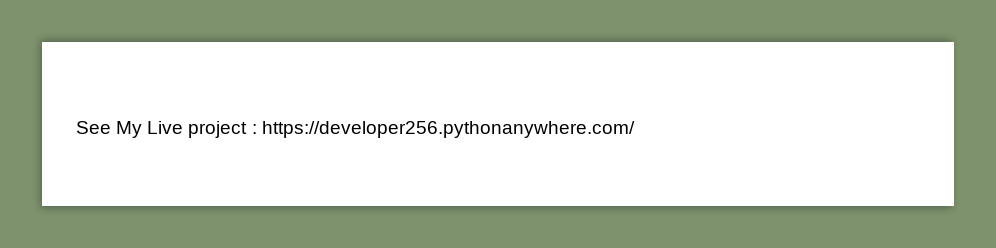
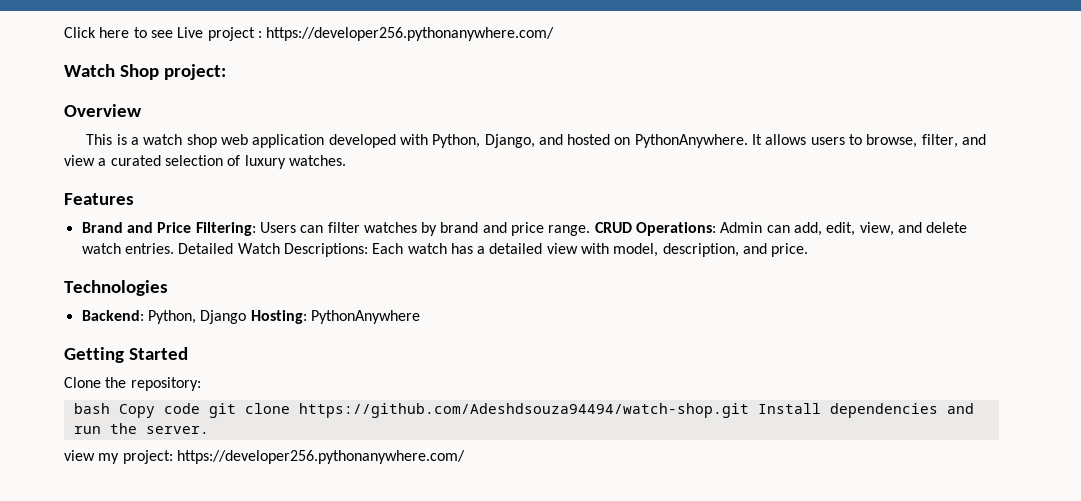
[76,121,143,138] See My -> [64,27,173,38] Click here to see
(635, 129) none -> [64,64,226,80] [64,104,142,117] [86,134,987,148] [64,155,346,169] [64,193,134,205] [81,222,968,236] [81,243,809,257] [64,280,168,296] [81,310,420,324] [64,347,188,363] [64,377,201,391] [73,403,974,418] [73,423,209,434] [64,450,465,464] // Watch Shop project: // Overview // This is a watch shop web application developed with Python, Django, and hosted on PythonAnywhere. It allows users to browse, filter, and view a curated selection of luxury watches. // Features // Brand and Price Filtering: Users can filter watches by brand and price range. CRUD Operations: Admin can add, edit, view, and delete watch entries. Detailed Watch Descriptions: Each watch has a detailed view with model, description, and price. // Technologies // Backend: Python, Django Hosting: PythonAnywhere // Getting Started // Clone the repository: // bash Copy code git clone https://github.com/Adeshdsouza94494/watch-shop.git Install dependencies and run the server. // view my project: https://developer256.pythonanywhere.com/

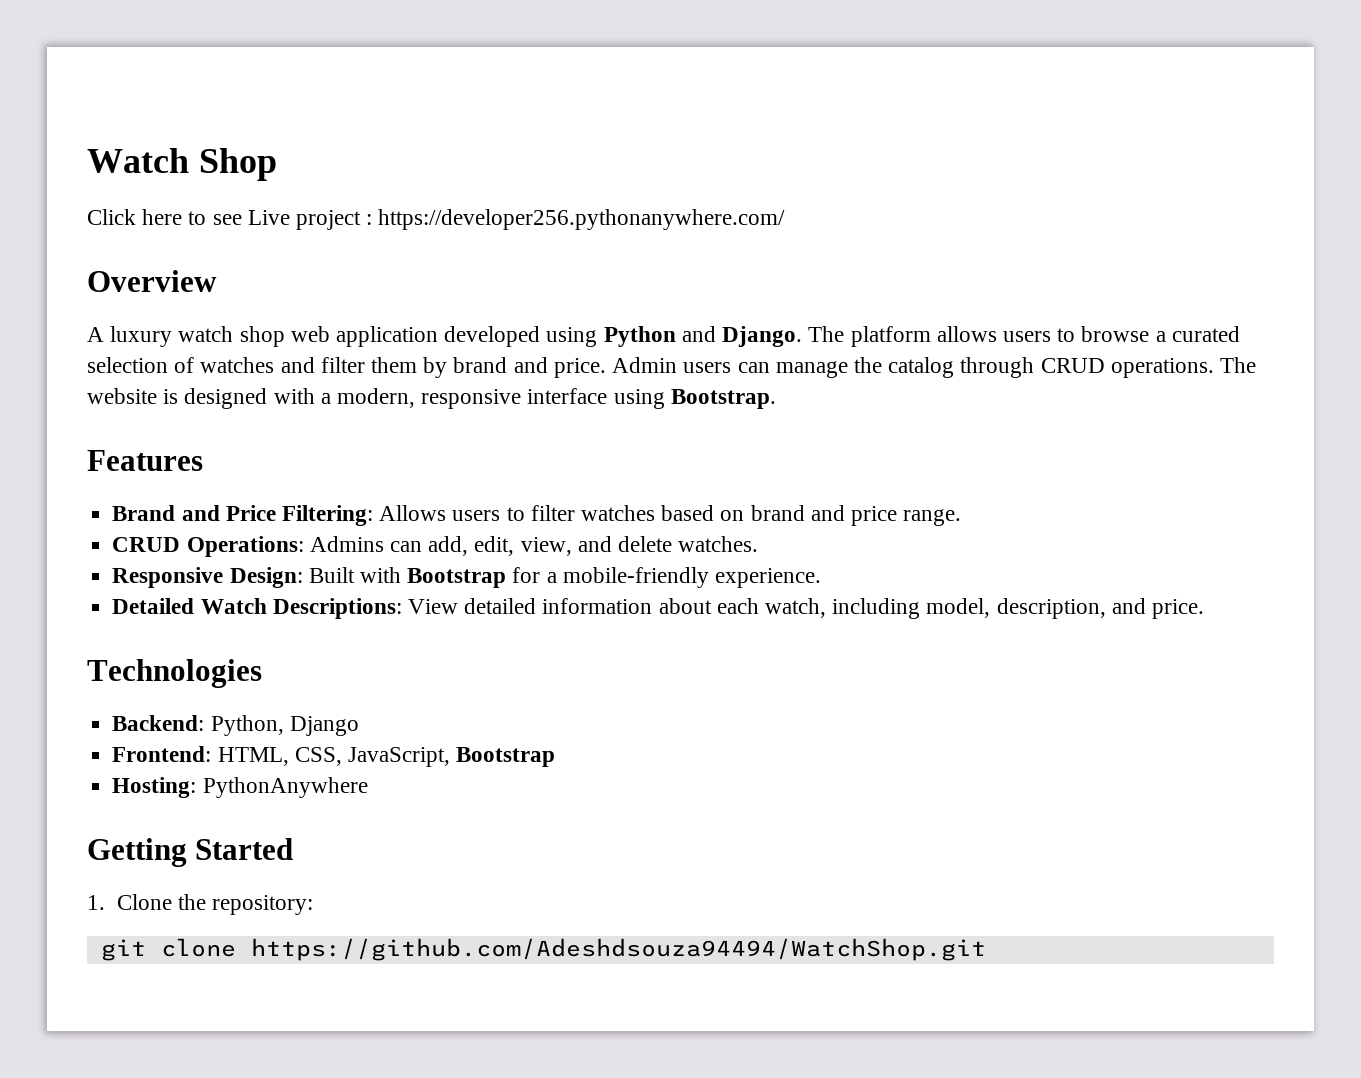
(64, 32) none -> [87,148,277,181] Watch Shop //
[64,64,226,80] [64,104,142,117] [86,134,139,145] Watch Shop project: // Overview // This is a -> [87,270,217,292] [87,326,173,347] Overview // A luxury
[399,134,987,148] [64,155,346,169] with Python, Django, and hosted on PythonAnywhere. It allows users to browse, filter, and view a curated selection of luxury watches. -> [546,326,1240,347] [87,357,1256,378] [87,388,776,409] using Python and Django. The platform allows users to browse a curated selection of watches and filter them by brand and price. Admin users can manage the catalog through CRUD operations. The website is designed with a modern, responsive interface using Bootstrap.
[259,222,438,236] Users can filter watches by -> [379,505,745,521] Allows users to filter watches based on
(591, 230) none -> (962, 517) //
[720,222,763,233] Admin -> [309,536,384,552] Admins
[81,243,610,257] watch entries. Detailed Watch Descriptions: Each watch has a detailed view with -> [678,536,759,552] [112,567,821,588] [112,598,921,619] watches. // Responsive Design: Built with Bootstrap for a mobile-friendly experience. // Detailed Watch Descriptions: View detailed information about each watch, including
(247, 317) none -> [112,746,556,767] // Frontend: HTML, CSS, JavaScript, Bootstrap //
(188, 353) none -> [87,895,105,910] 1.
[73,403,974,418] [73,423,209,434] [64,450,465,464] bash Copy code git clone https://github.com/Adeshdsouza94494/watch-shop.git Install dependencies and run the server. // view my project: https://developer256.pythonanywhere.com/ -> [100,938,986,961] git clone https://github.com/Adeshdsouza94494/WatchShop.git

